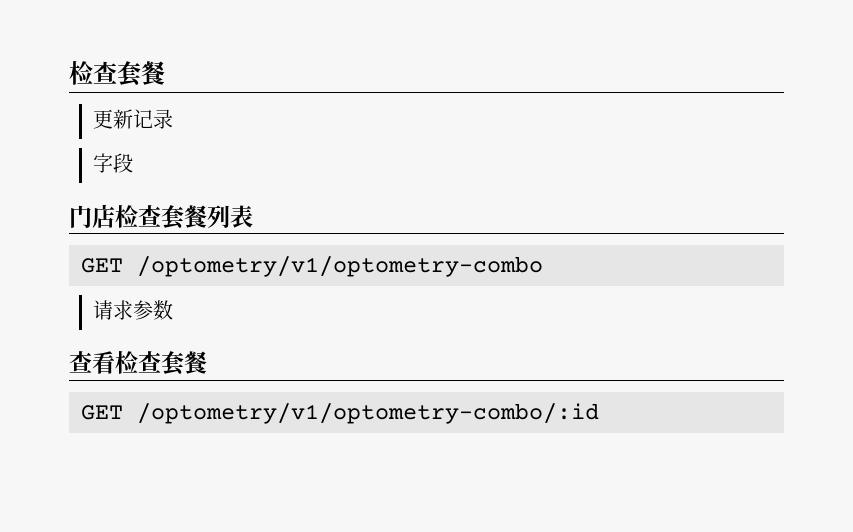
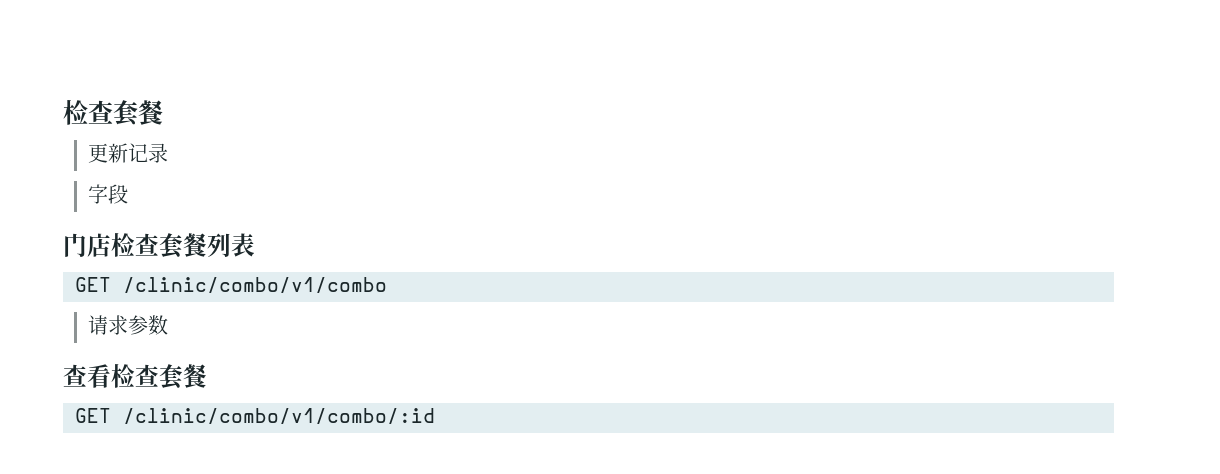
[137,256,543,277] /optometry/v1/optometry-combo -> [123,277,387,293] /clinic/combo/v1/combo
[137,403,599,424] /optometry/v1/optometry-combo/:id -> [123,408,435,424] /clinic/combo/v1/combo/:id

